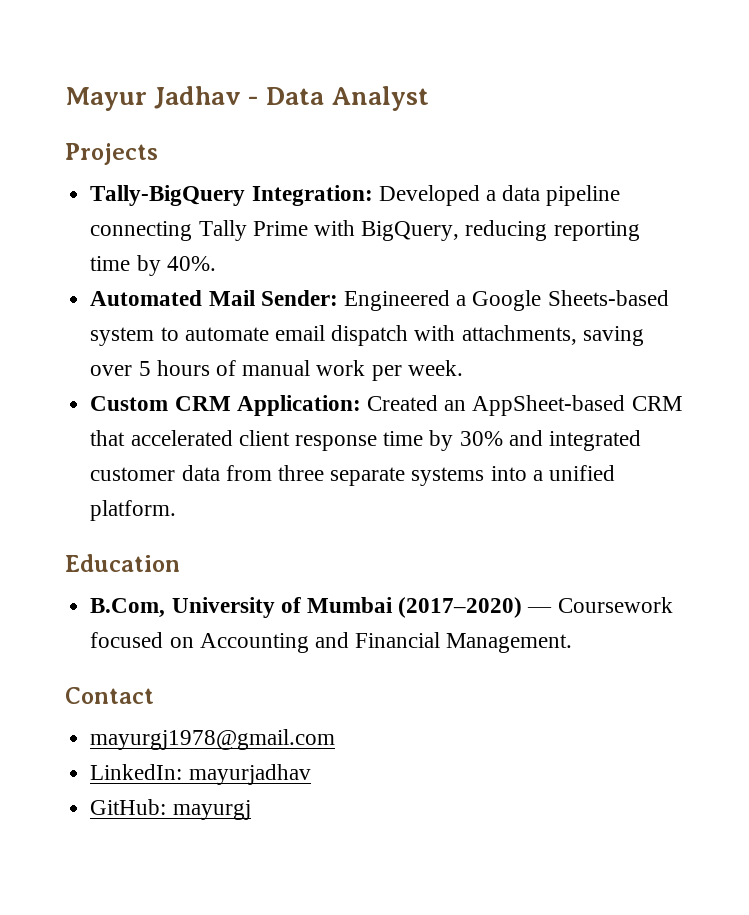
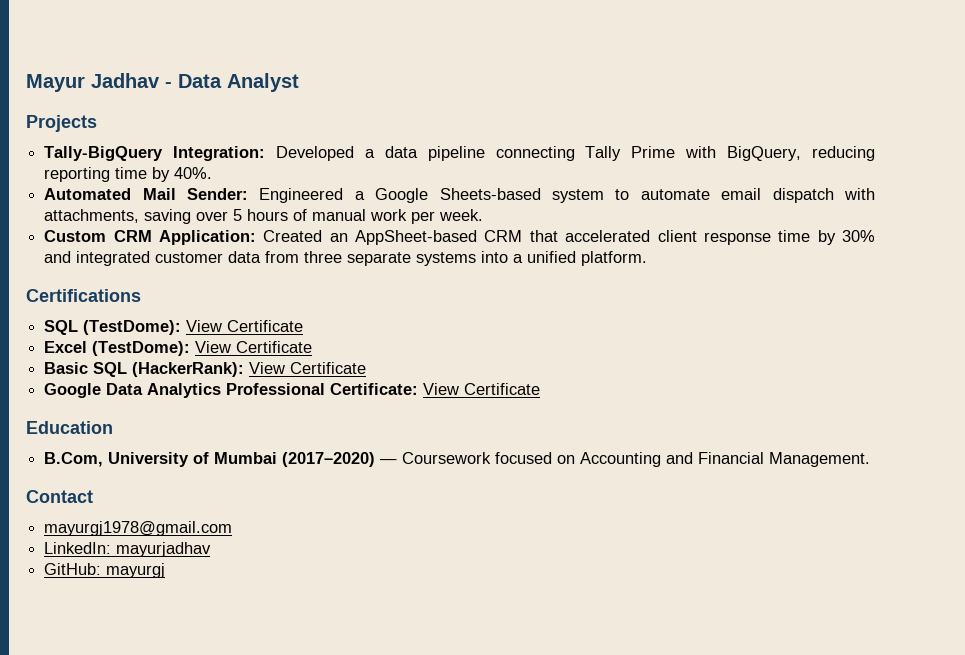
(177, 510) none -> [26,289,141,302] [44,320,304,335] [44,341,313,356] [44,362,367,377] [44,383,541,398] // Certifications // SQL (TestDome): View Certificate // Excel (TestDome): View Certificate // Basic SQL (HackerRank): View Certificate // Google Data Analytics Professional Certificate: View Certificate

